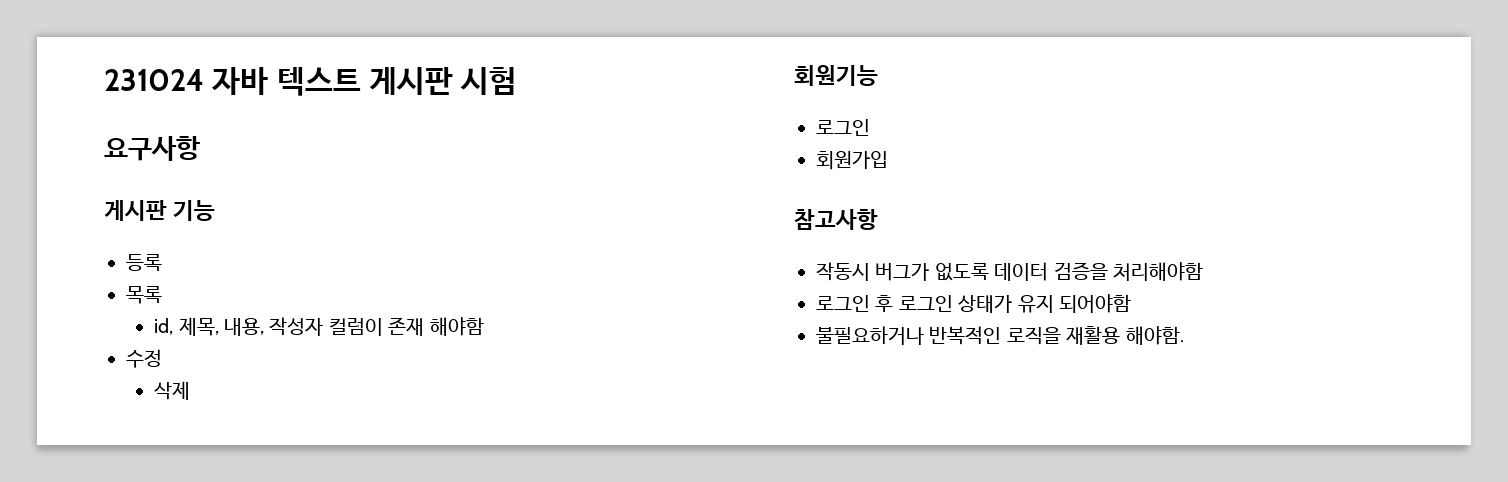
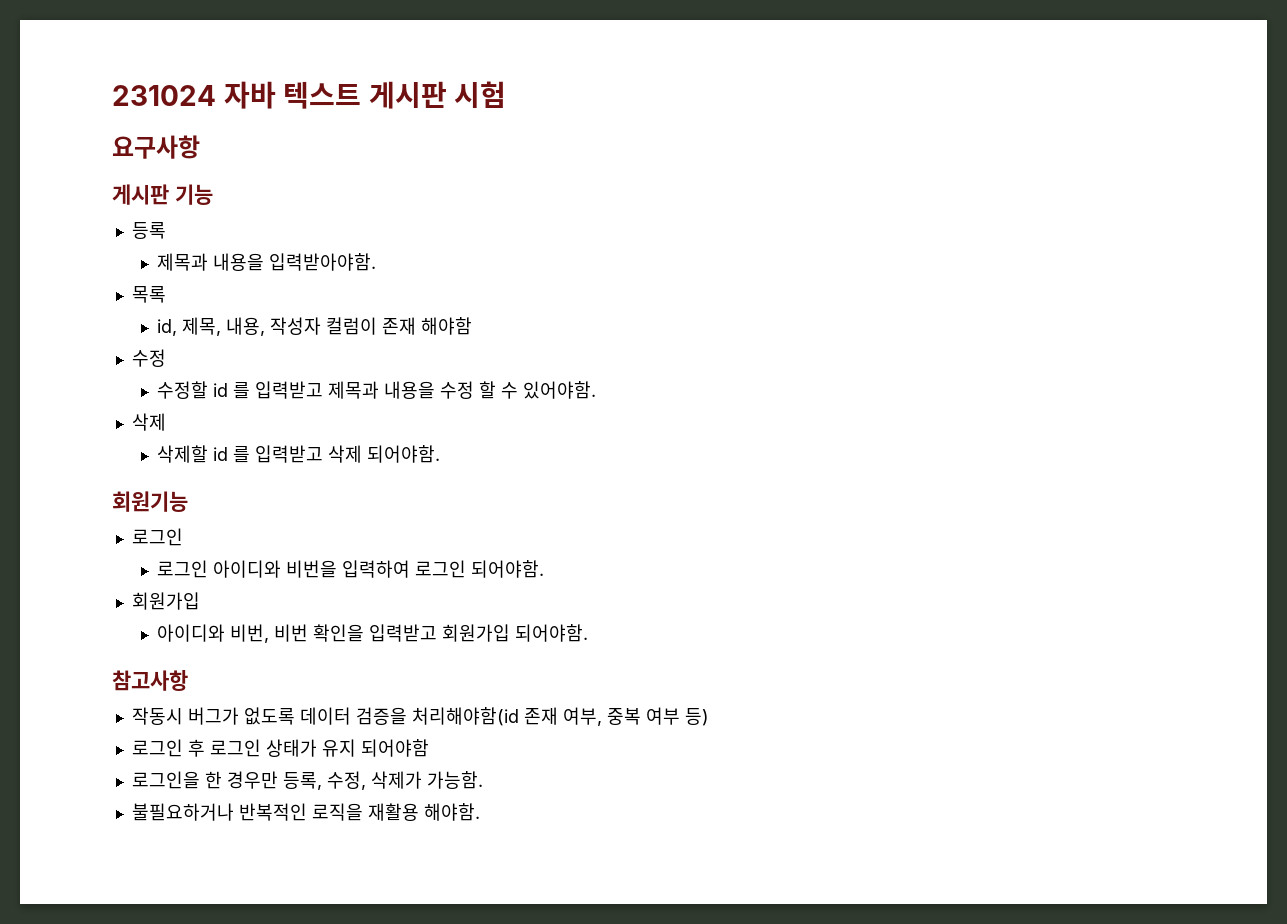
(162, 263) none -> [157,253,377,271] // 제목과 내용을 입력받아야함.
[154,381,191,400] [794,65,878,86] [816,119,870,136] [816,151,888,170] 삭제 // 회원기능 // 로그인 // 회원가입 -> [157,381,597,399] [131,413,166,431] [157,445,441,463] [112,491,188,512] [131,528,183,546] [157,560,545,578] [131,592,200,610] [157,624,589,643] 수정할 id 를 입력받고 제목과 내용을 수정 할 수 있어야함. // 삭제 // 삭제할 id 를 입력받고 삭제 되어야함. // 회원기능 // 로그인 // 로그인 아이디와 비번을 입력하여 로그인 되어야함. // 회원가입 // 아이디와 비번, 비번 확인을 입력받고 회원가입 되어야함.
[1113,262,1203,281] 처리해야함 -> [411,707,709,726] 처리해야함(id 존재 여부, 중복 여부 등)
(1131, 303) none -> [131,771,483,790] // 로그인을 한 경우만 등록, 수정, 삭제가 가능함.

